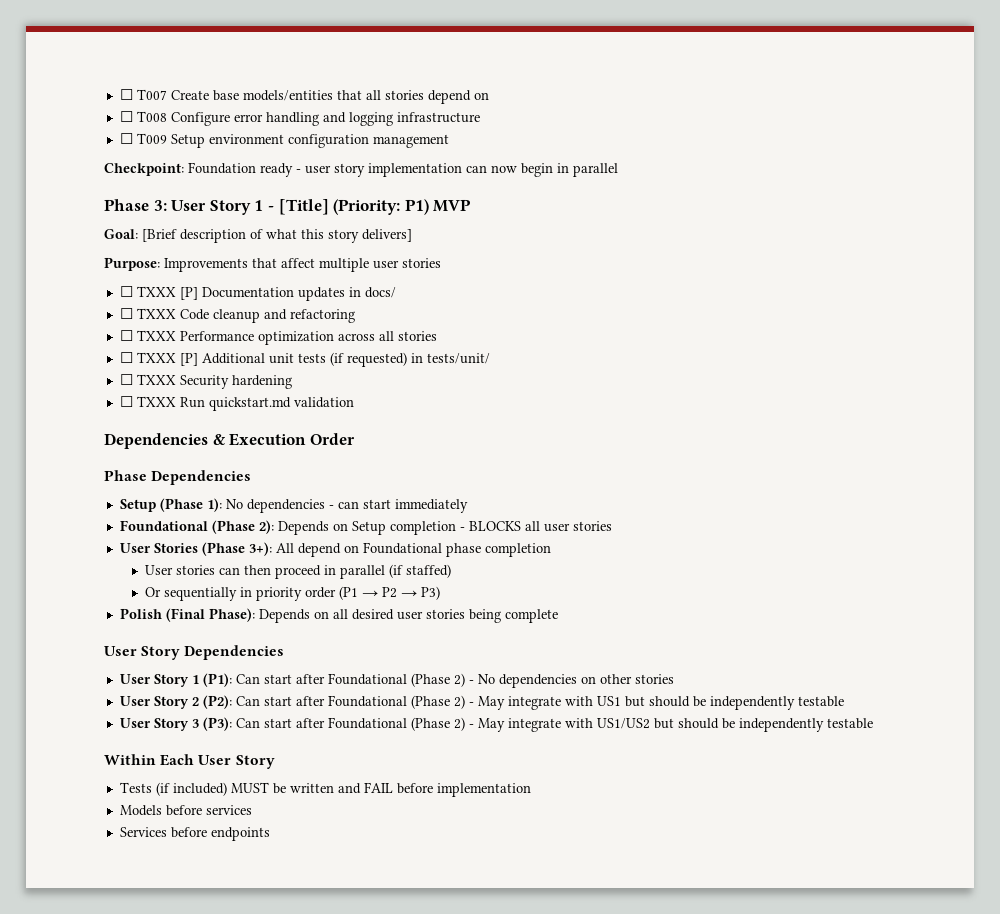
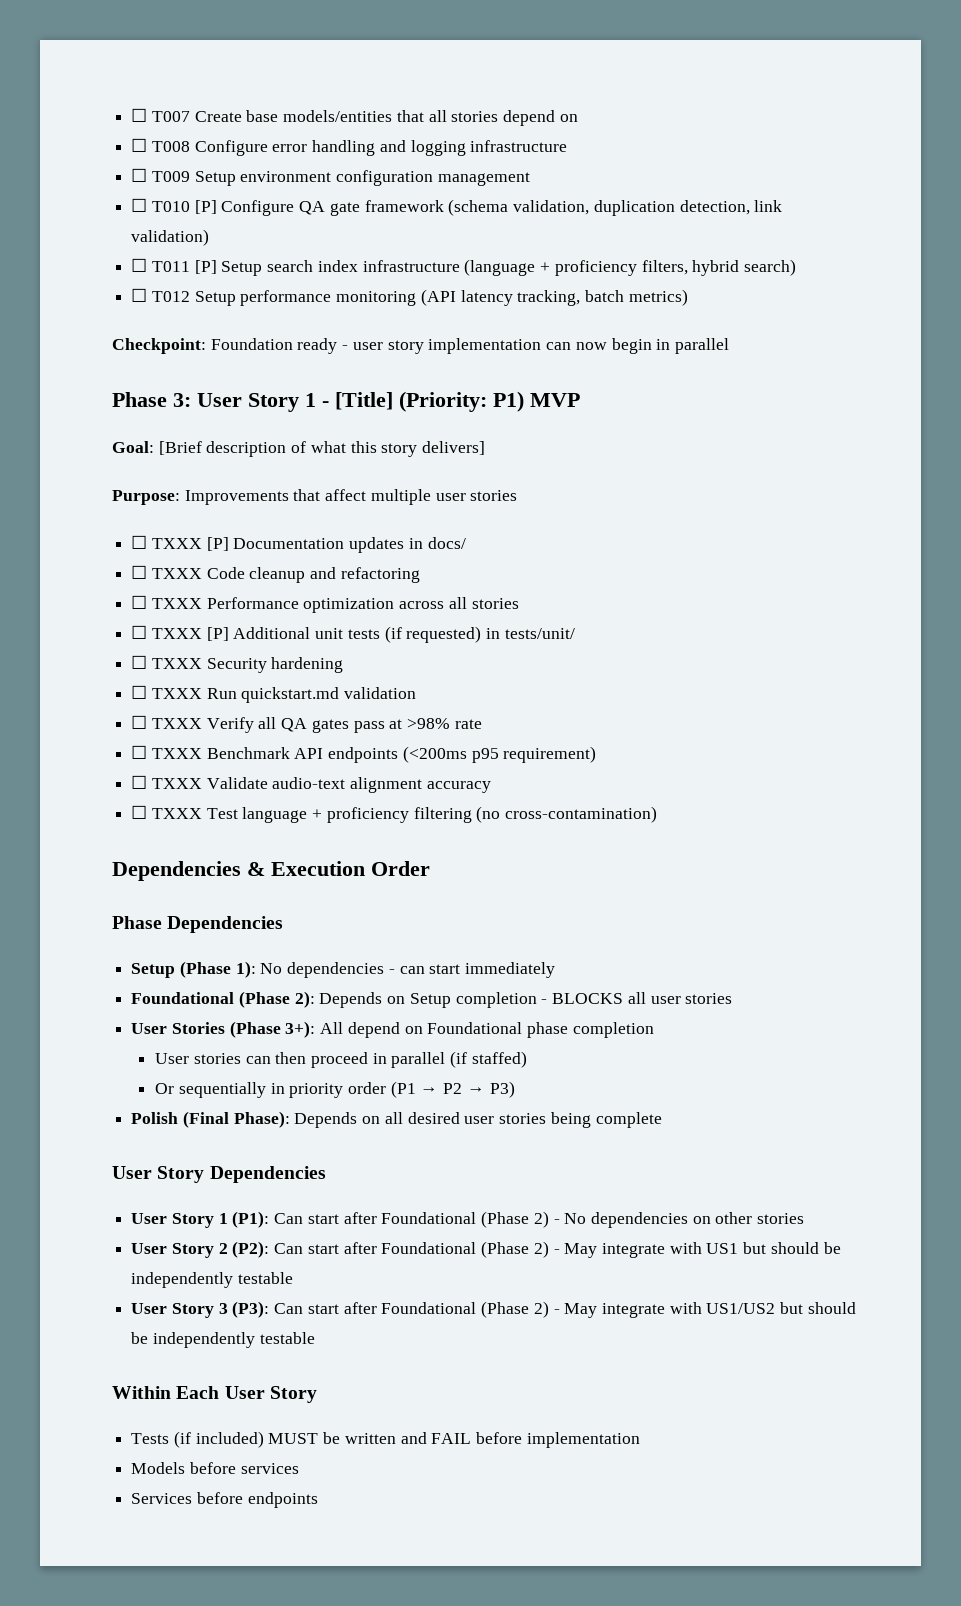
(449, 141) none -> [131,198,783,216] [131,229,210,246] [131,258,796,276] [131,288,688,306] // ☐ T010 [P] Configure QA gate framework (schema validation, duplication detection, link validation) // ☐ T011 [P] Setup search index infrastructure (language + proficiency filters, hybrid search) // ☐ T012 Setup performance monitoring (API latency tracking, batch metrics)
(354, 402) none -> [131,715,482,733] [131,745,597,763] [131,775,491,793] [131,805,658,823] // ☐ TXXX Verify all QA gates pass at >98% rate // ☐ TXXX Benchmark API endpoints (<200ms p95 requirement) // ☐ TXXX Validate audio-text alignment accuracy // ☐ TXXX Test language + proficiency filtering (no cross-contamination)

